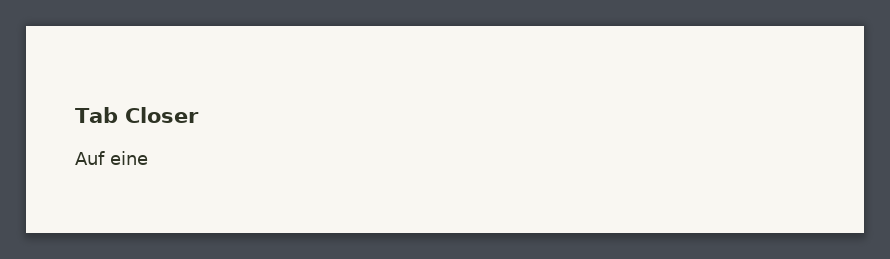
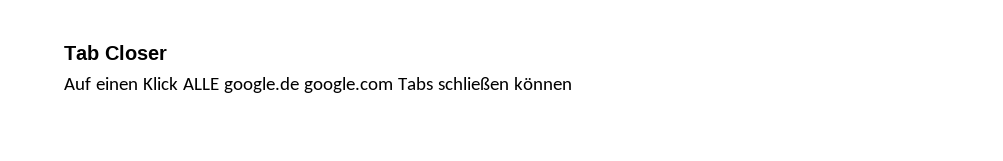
[110,151,148,165] eine -> [95,77,572,93] einen Klick ALLE google.de google.com Tabs schließen können

